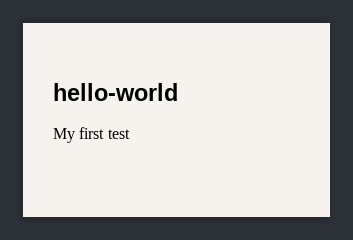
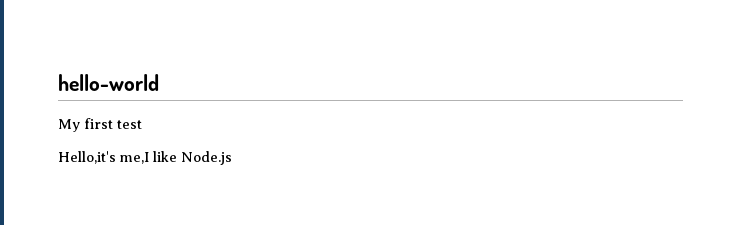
(130, 134) none -> [58,151,232,165] // Hello,it's me,I like Node.js

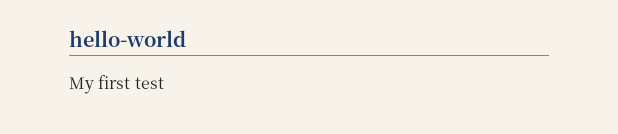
[58,151,232,165] // Hello,it's me,I like Node.js -> (164, 83) none

